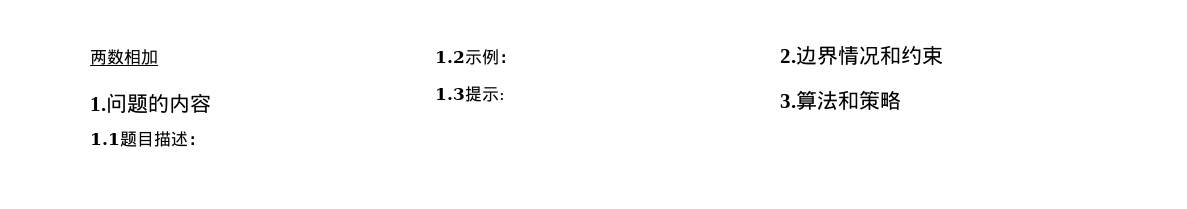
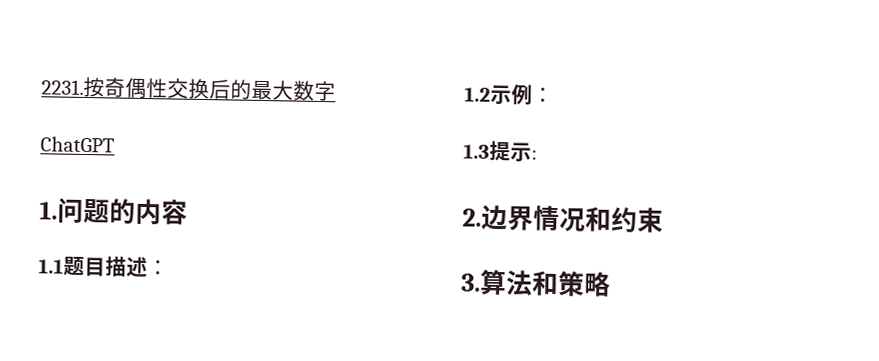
[90,49,158,65] 两数相加 -> [41,76,336,102] [40,136,115,153] 2231.按奇偶性交换后的最大数字 // ChatGPT

